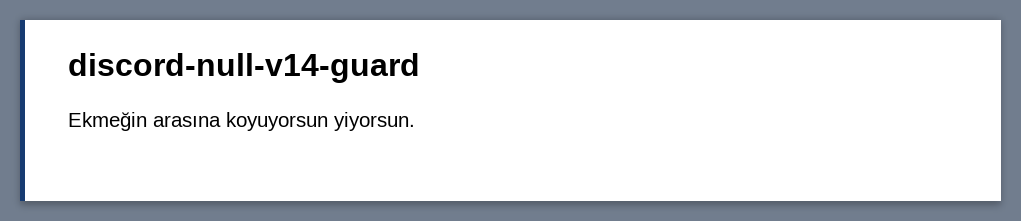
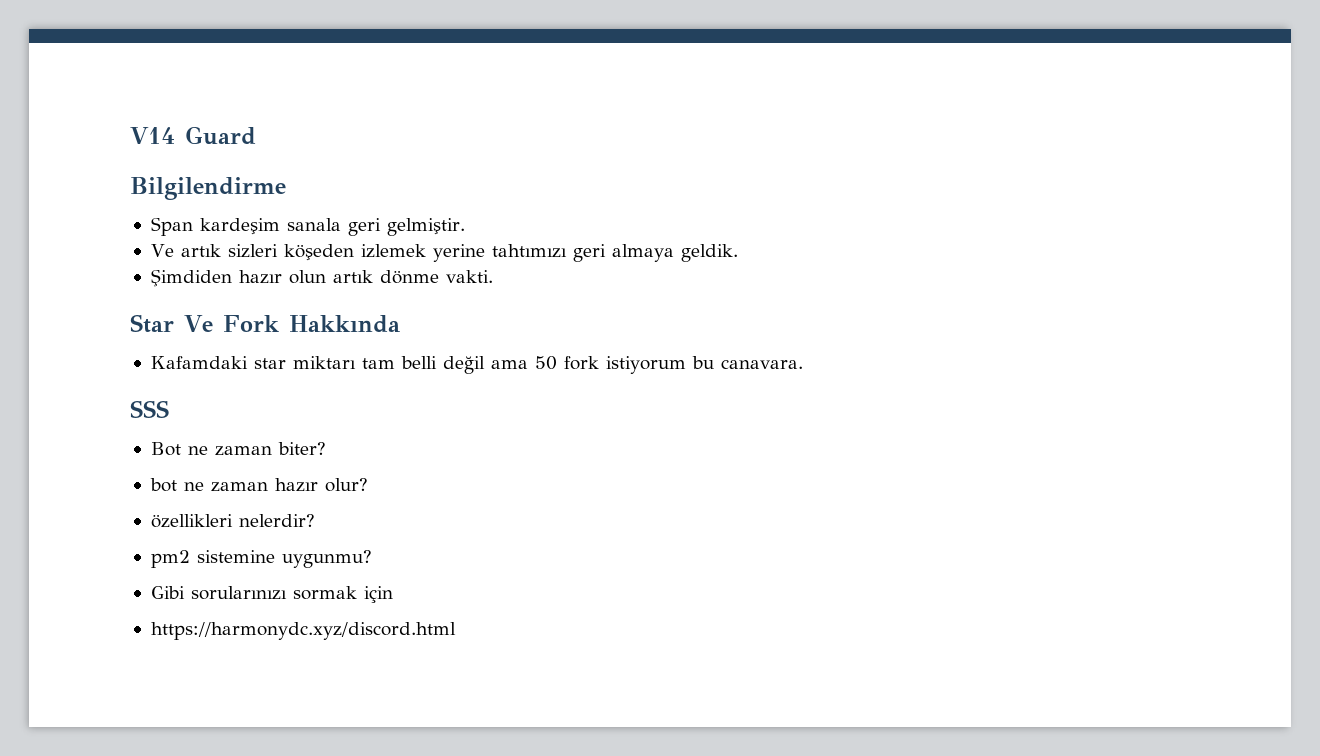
[68,53,420,83] [68,112,415,131] discord-null-v14-guard // Ekmeğin arasına koyuyorsun yiyorsun. -> [130,126,256,145] [130,177,286,200] [150,217,465,236] [150,244,738,262] [150,269,493,287] [130,314,400,333] [150,356,803,374] [130,400,169,418] [150,442,326,456] [149,478,368,492] [150,514,315,528] [150,550,372,568] [150,586,393,603] [150,622,456,640] V14 Guard // Bilgilendirme // Span kardeşim sanala geri gelmiştir. // Ve artık sizleri köşeden izlemek yerine tahtımızı geri almaya geldik. // Şimdiden hazır olun artık dönme vakti. // Star Ve Fork Hakkında // Kafamdaki star miktarı tam belli değil ama 50 fork istiyorum bu canavara. // SSS // Bot ne zaman biter? // bot ne zaman hazır olur? // özellikleri nelerdir? // pm2 sistemine uygunmu? // Gibi sorularınızı sormak için // https://harmonydc.xyz/discord.html

